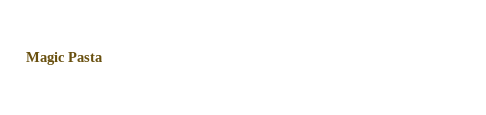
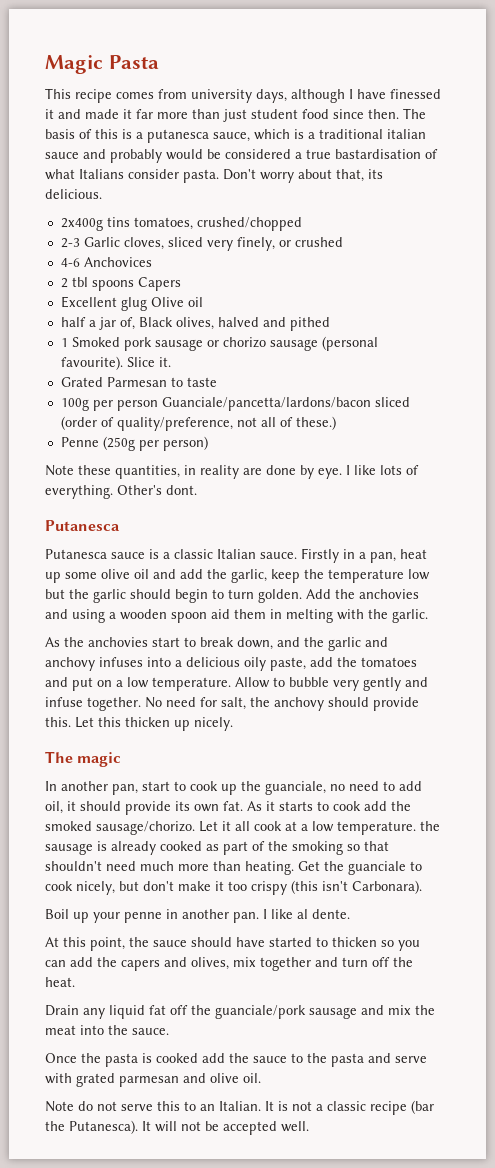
(103, 57) none -> [45,88,441,103] [45,108,426,122] [45,129,426,143] [45,149,438,163] [45,169,383,183] [45,189,102,199] [60,217,302,231] [60,237,343,251] [60,257,152,267] [60,277,181,291] [60,296,203,311] [60,317,330,331] [60,336,378,351] [60,356,171,370] [60,377,217,387] [60,397,410,411] [60,416,336,431] [60,436,208,451] [45,465,419,479] [45,485,197,499] [45,520,120,531] [45,548,427,563] [45,569,430,583] [45,589,419,603] [45,609,428,623] [45,637,388,651] [45,657,417,671] [45,677,428,691] [45,697,419,711] [45,717,233,731] [45,751,122,767] [45,781,422,795] [45,801,411,815] [45,821,440,835] [45,841,389,855] [45,861,422,875] [45,880,422,895] [45,909,350,923] [45,937,420,951] [45,957,413,971] [45,977,75,987] [45,1005,435,1019] [45,1025,169,1035] [45,1053,427,1067] [45,1073,261,1087] [45,1100,434,1115] [45,1120,309,1135] // This recipe comes from university days, although I have finessed it and made it far more than just student food since then. The basis of this is a putanesca sauce, which is a traditional italian sauce and probably would be considered a true bastardisation of what Italians consider pasta. Don't worry about that, its delicious. // 2x400g tins tomatoes, crushed/chopped // 2-3 Garlic cloves, sliced very finely, or crushed // 4-6 Anchovices // 2 tbl spoons Capers // Excellent glug Olive oil // half a jar of, Black olives, halved and pithed // 1 Smoked pork sausage or chorizo sausage (personal favourite). Slice it. // Grated Parmesan to taste // 100g per person Guanciale/pancetta/lardons/bacon sliced (order of quality/preference, not all of these.) // Penne (250g per person) // Note these quantities, in reality are done by eye. I like lots of everything. Other's dont. // Putanesca // Putanesca sauce is a classic Italian sauce. Firstly in a pan, heat up some olive oil and add the garlic, keep the temperature low but the garlic should begin to turn golden. Add the anchovies and using a wooden spoon aid them in melting with the garlic. // As the anchovies start to break down, and the garlic and anchovy infuses into a delicious oily paste, add the tomatoes and put on a low temperature. Allow to bubble very gently and infuse together. No need for salt, the anchovy should provide this. Let this thicken up nicely. // The magic // In another pan, start to cook up the guanciale, no need to add oil, it should provide its own fat. As it starts to cook add the smoked sausage/chorizo. Let it all cook at a low temperature. the sausage is already cooked as part of the smoking so that shouldn't need much more than heating. Get the guanciale to cook nicely, but don't make it too crispy (this isn't Carbonara). // Boil up your penne in another pan. I like al dente. // At this point, the sauce should have started to thicken so you can add the capers and olives, mix together and turn off the heat. // Drain any liquid fat off the guanciale/pork sausage and mix the meat into the sauce. // Once the pasta is cooked add the sauce to the pasta and serve with grated parmesan and olive oil. // Note do not serve this to an Italian. It is not a classic recipe (bar the Putanesca). It will not be accepted well.

